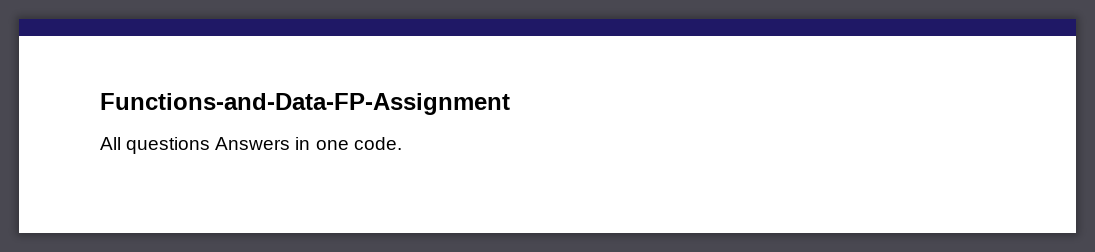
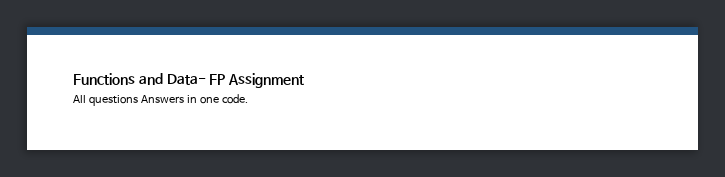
[100,93,510,115] Functions-and-Data-FP-Assignment -> [73,73,305,88] Functions and Data- FP Assignment

